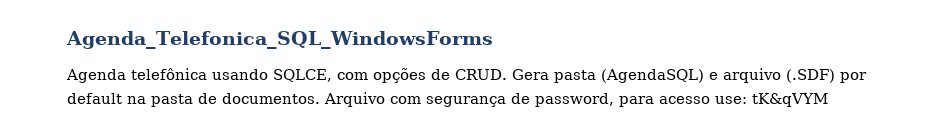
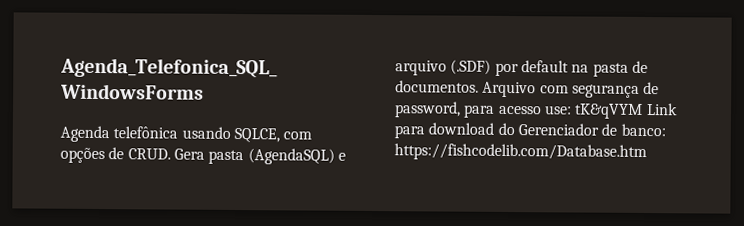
(828, 100) none -> [645,103,678,116] [394,122,666,139] [394,143,647,162] Link para download do Gerenciador de banco: https://fishcodelib.com/Database.htm

